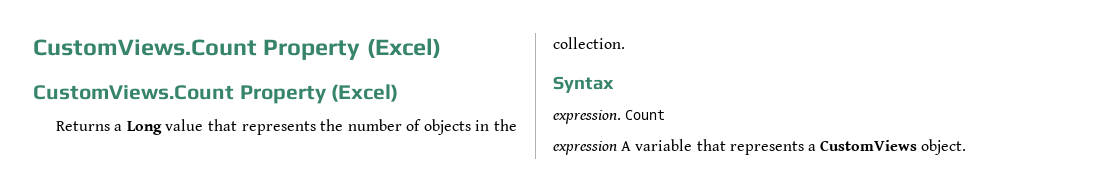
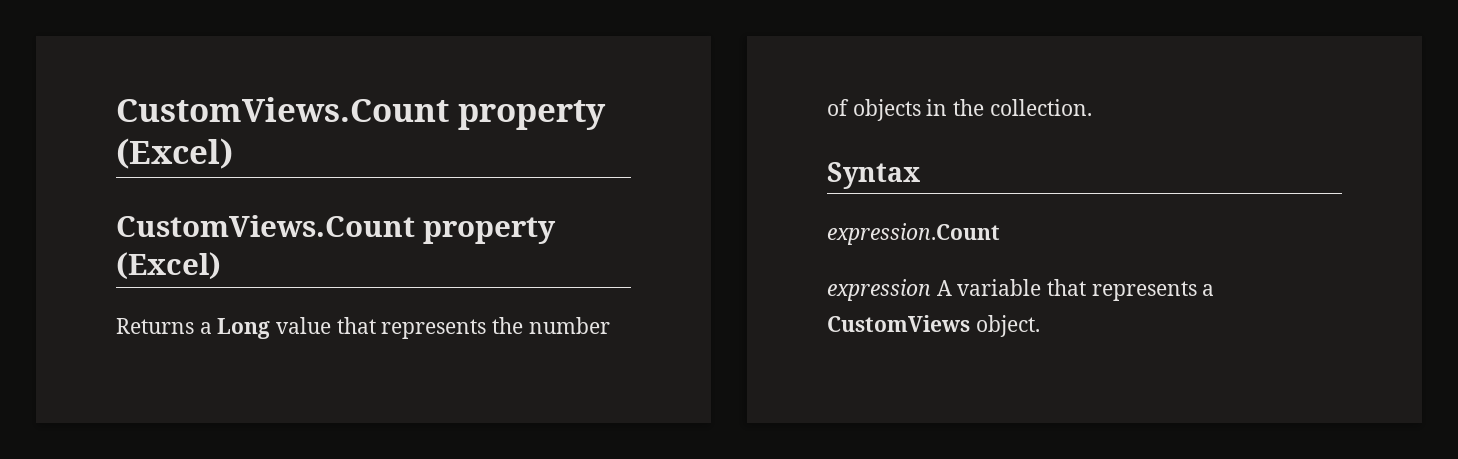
[33,39,361,60] CustomViews.Count Property -> [116,97,606,130] CustomViews.Count property
[239,85,327,104] Property -> [423,217,556,244] property
[553,110,666,124] expression. Count -> [827,223,1000,245] expression.Count

